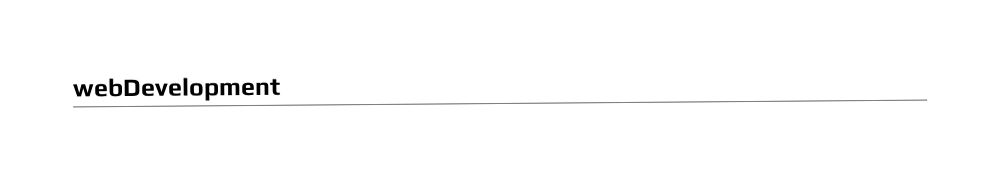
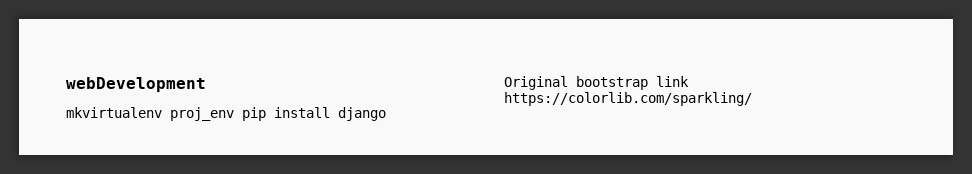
(281, 89) none -> [66,107,386,121] [504,76,689,90] [504,92,752,106] // mkvirtualenv proj_env pip install django // Original bootstrap link https://colorlib.com/sparkling/

